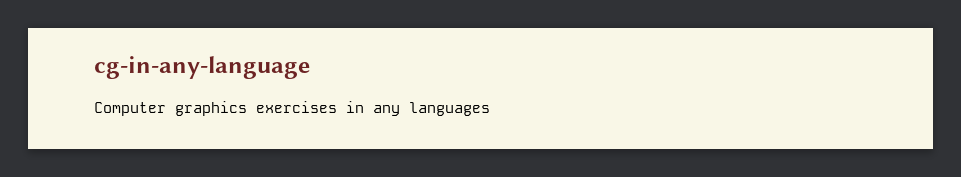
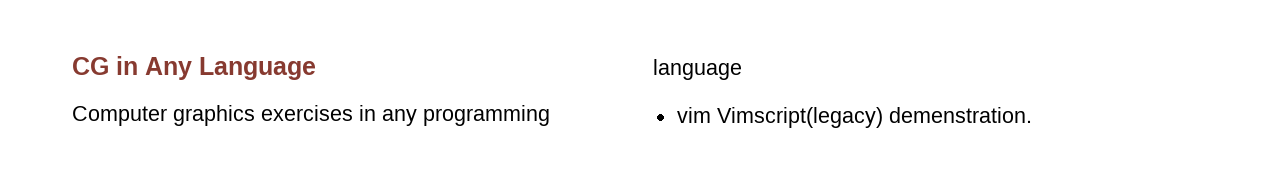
[94,56,310,79] cg-in-any-language -> [72,56,316,80] CG in Any Language
[409,102,490,116] languages -> [423,105,550,126] [653,59,742,80] [676,107,1032,128] programming language // vim Vimscript(legacy) demenstration.

